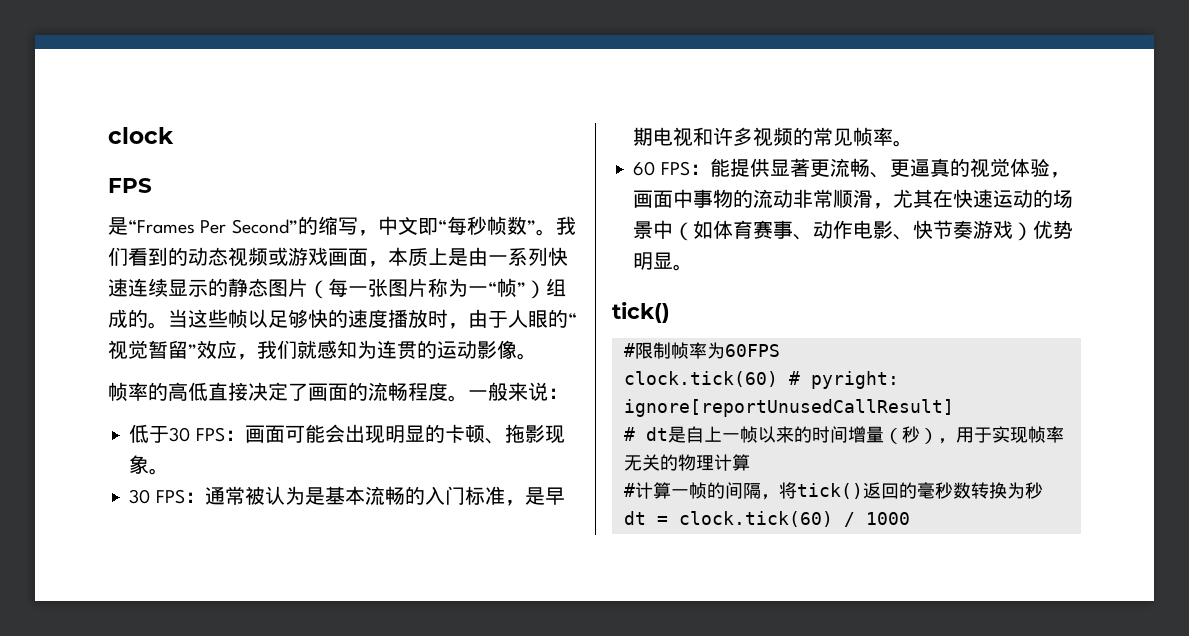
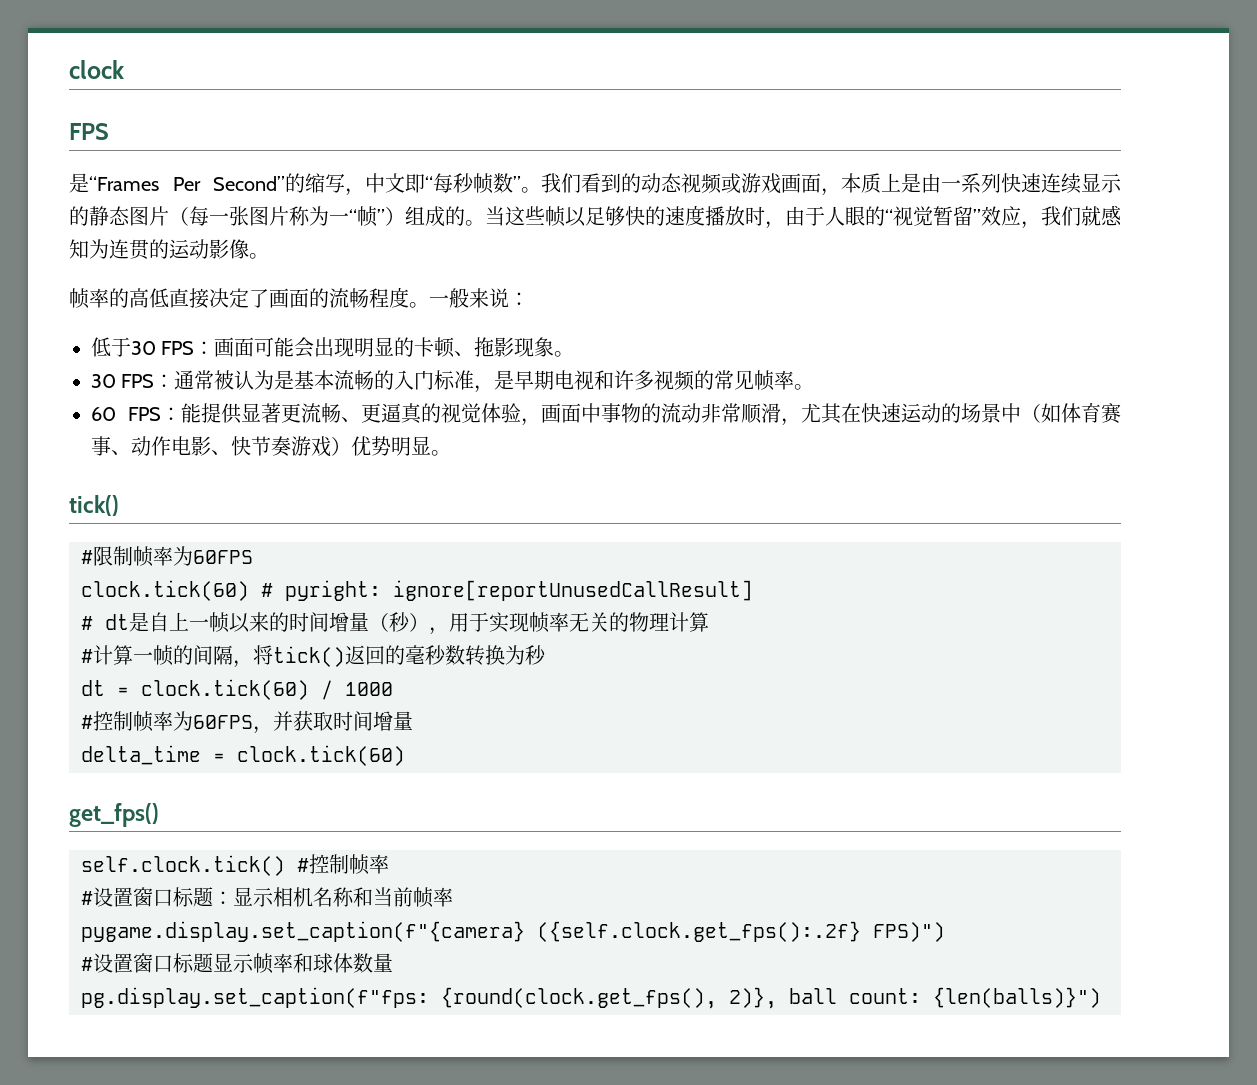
(910, 518) none -> [81,711,413,734] [81,745,405,766] [69,803,159,827] [81,854,389,876] [81,887,453,908] [81,921,945,942] [81,953,393,974] [81,987,1101,1009] // #控制帧率为60FPS，并获取时间增量 // delta_time = clock.tick(60) // get_fps() // self.clock.tick() #控制帧率 // #设置窗口标题：显示相机名称和当前帧率 // pygame.display.set_caption(f"{camera} ({self.clock.get_fps():.2f} FPS)") // #设置窗口标题显示帧率和球体数量 // pg.display.set_caption(f"fps: {round(clock.get_fps(), 2)}, ball count: {len(balls)}")

